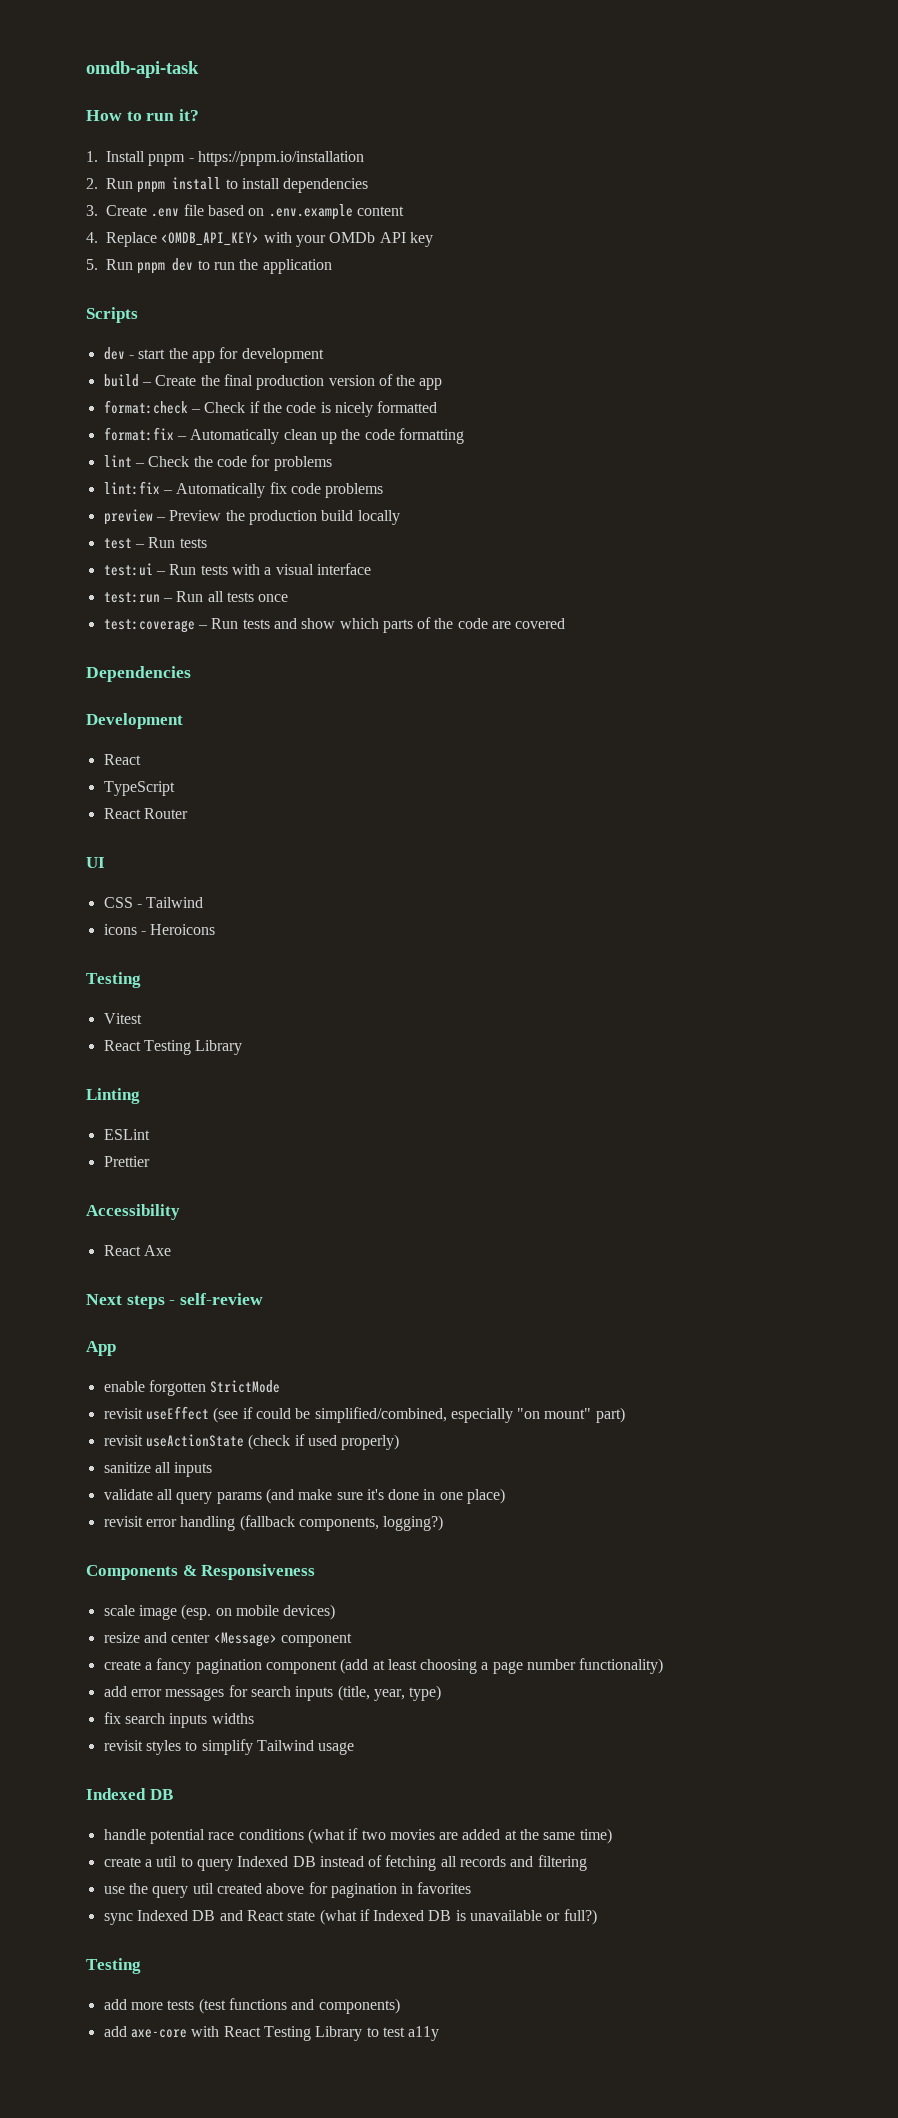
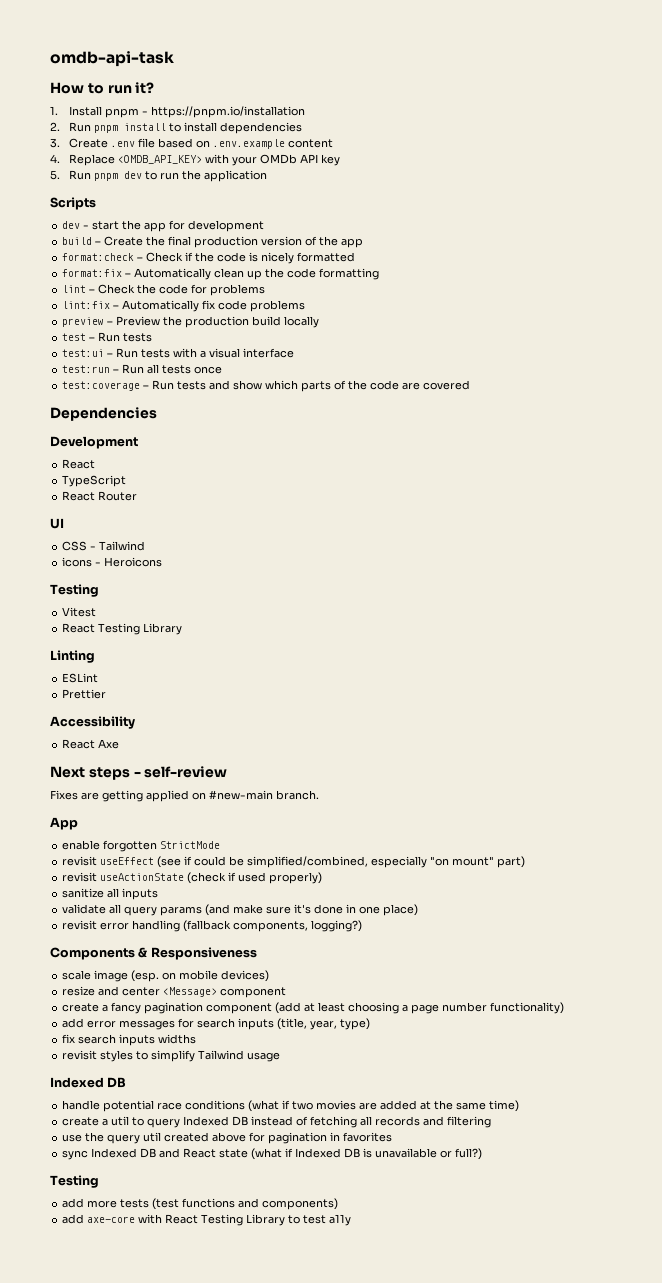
(264, 1299) none -> [50,790,319,802] // Fixes are getting applied on #new-main branch.

